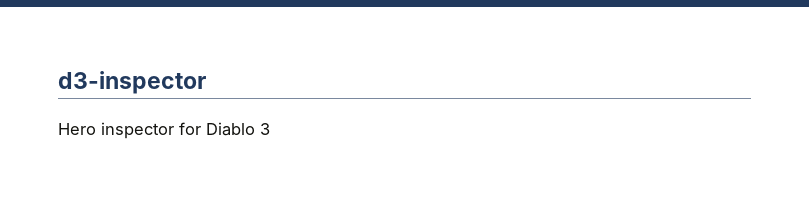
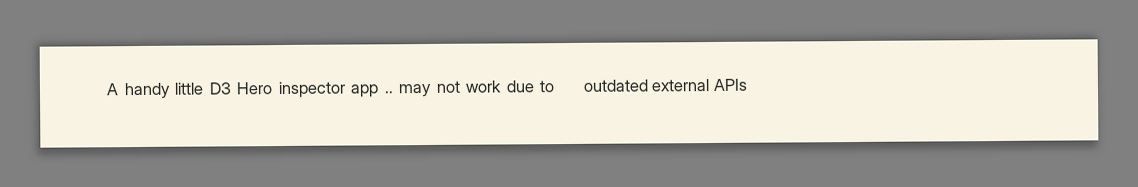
[58,71,206,94] [58,122,270,139] d3-inspector // Hero inspector for Diablo 3 -> [106,78,747,100] A handy little D3 Hero inspector app .. may not work due to outdated external APIs

